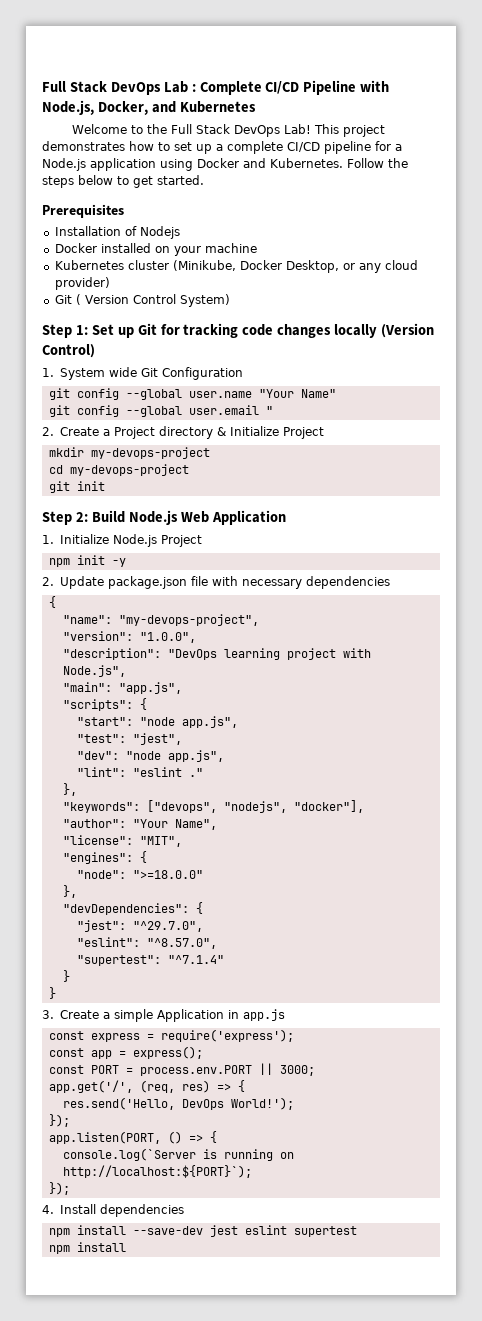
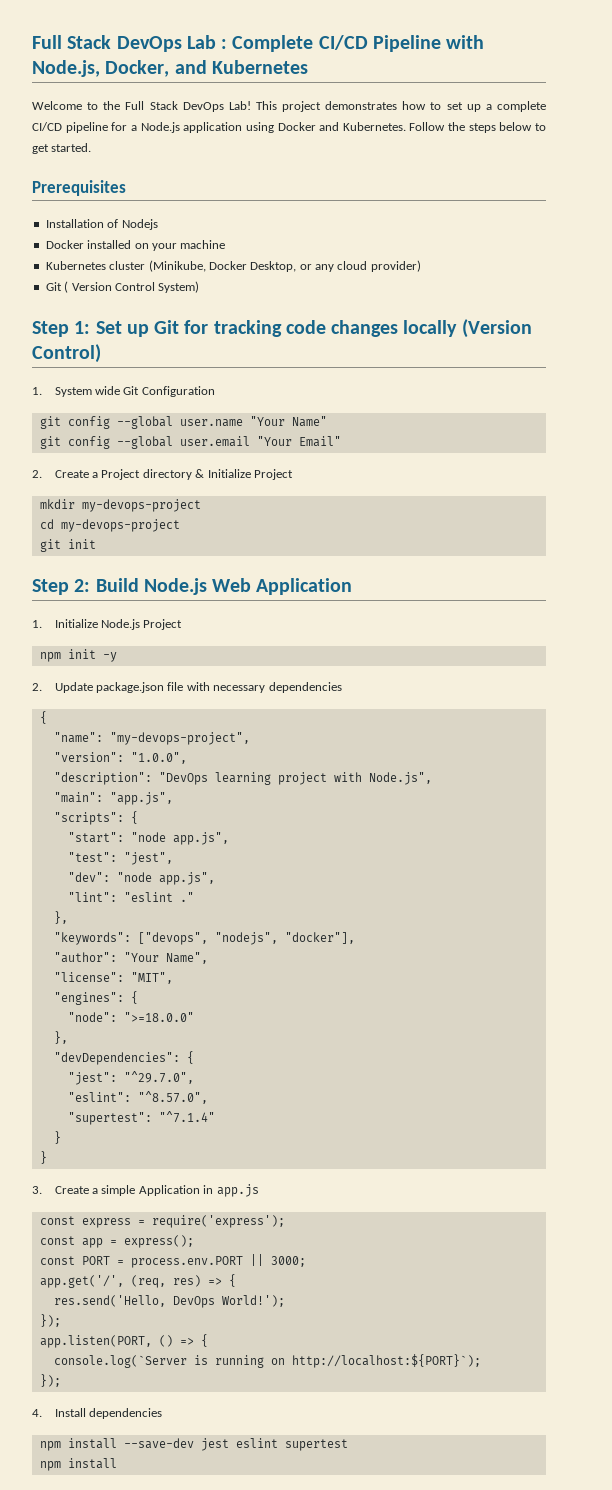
[265,406,273,415] " -> [256,436,341,447] "Your Email"

